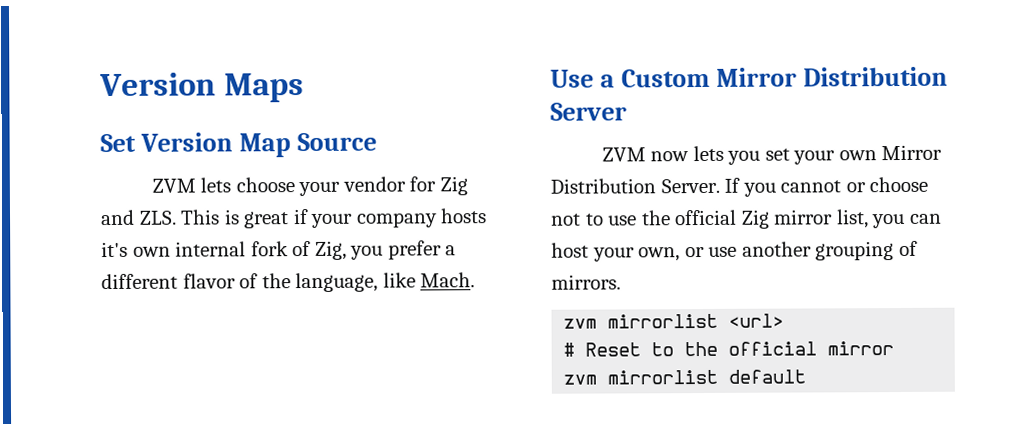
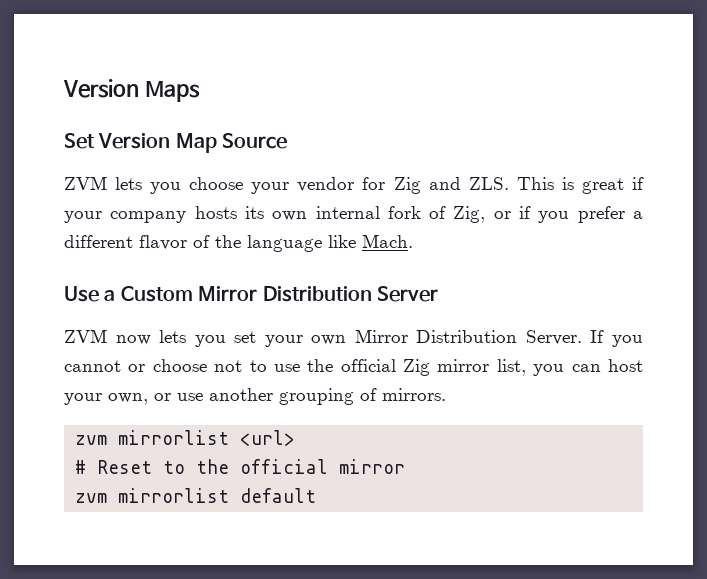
(232, 185) none -> [150,182,182,194] you
[101,241,128,258] it's -> [244,206,264,219] its
(347, 250) none -> [493,206,532,219] or if
[295,272,379,293] language, -> [247,235,322,252] language

